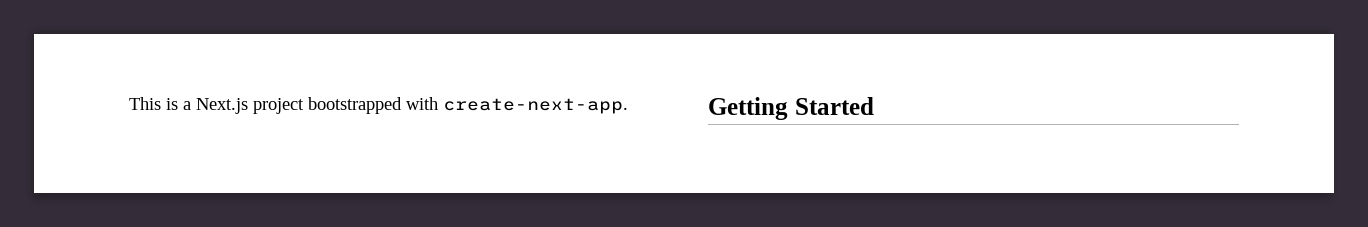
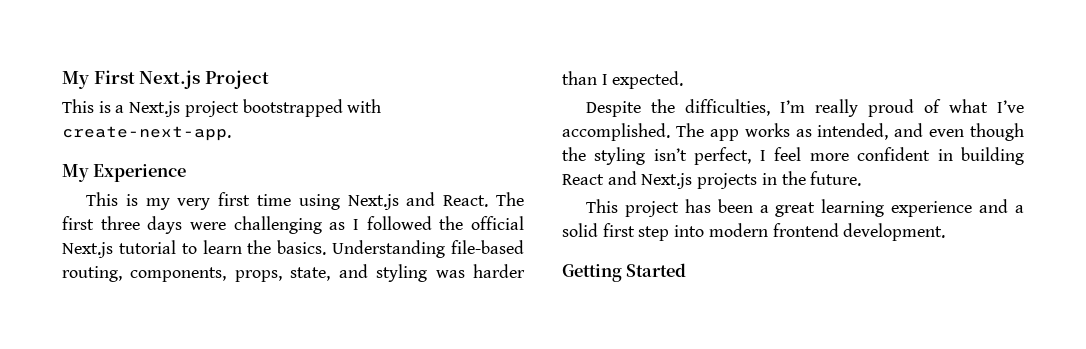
(129, 103) none -> [62,70,269,89] My First Next.js Project //
(628, 106) none -> [62,164,187,182] [86,192,525,210] [62,216,524,234] [62,240,524,258] [62,264,526,282] [562,71,684,89] [586,99,1024,117] [562,123,1024,141] [562,147,1024,165] [562,171,862,189] [586,199,1024,217] [562,223,946,241] // My Experience // This is my very first time using Next.js and React. The first three days were challenging as I followed the official Next.js tutorial to learn the basics. Understanding file-based routing, components, props, state, and styling was harder than I expected. // Despite the difficulties, I’m really proud of what I’ve accomplished. The app works as intended, and even though the styling isn’t perfect, I feel more confident in building React and Next.js projects in the future. // This project has been a great learning experience and a solid first step into modern frontend development.

